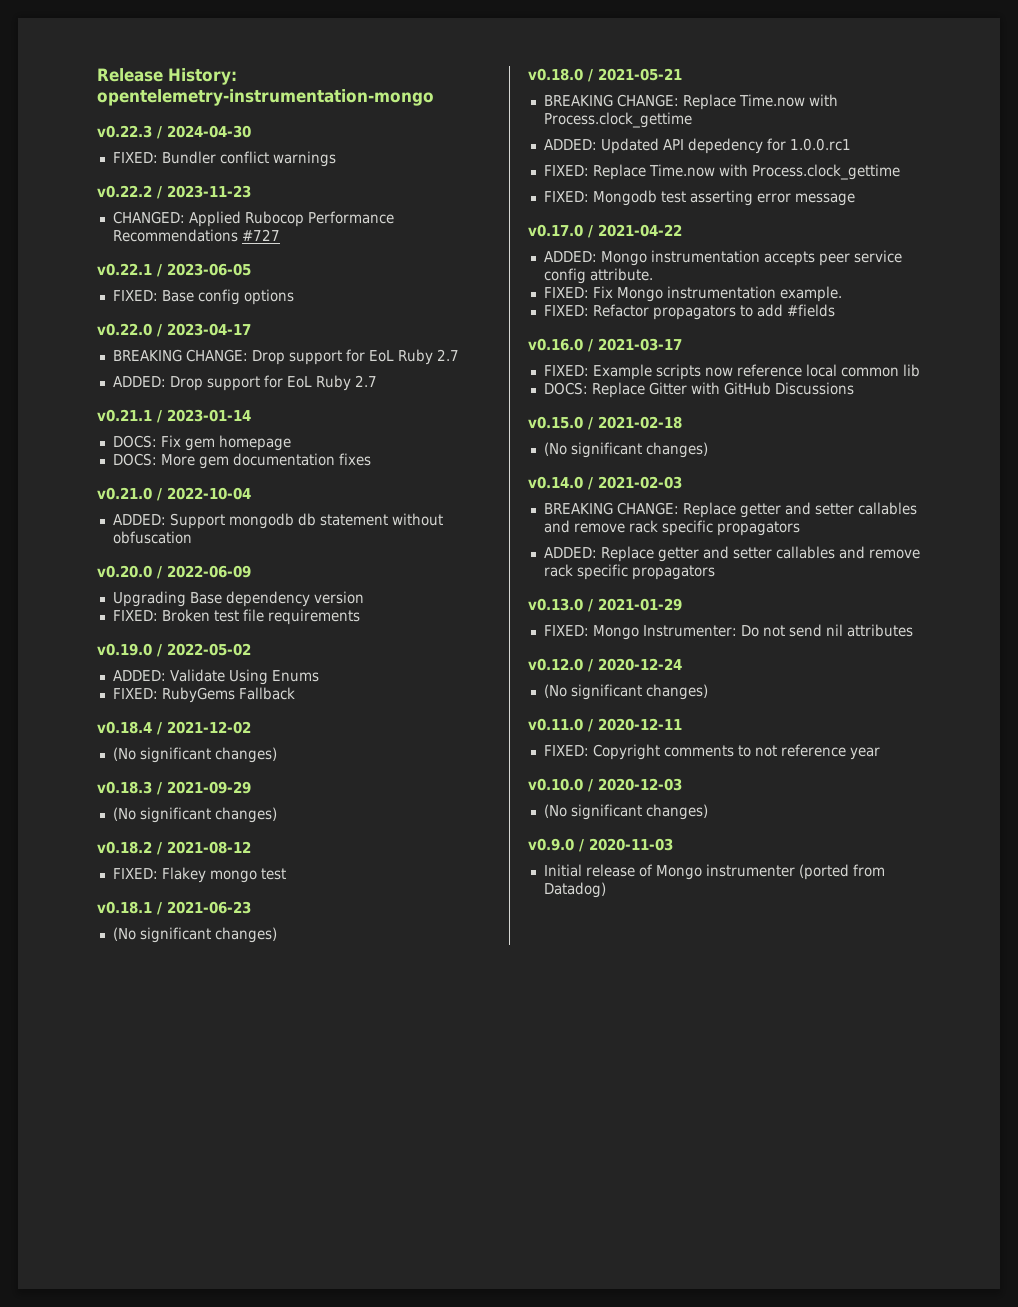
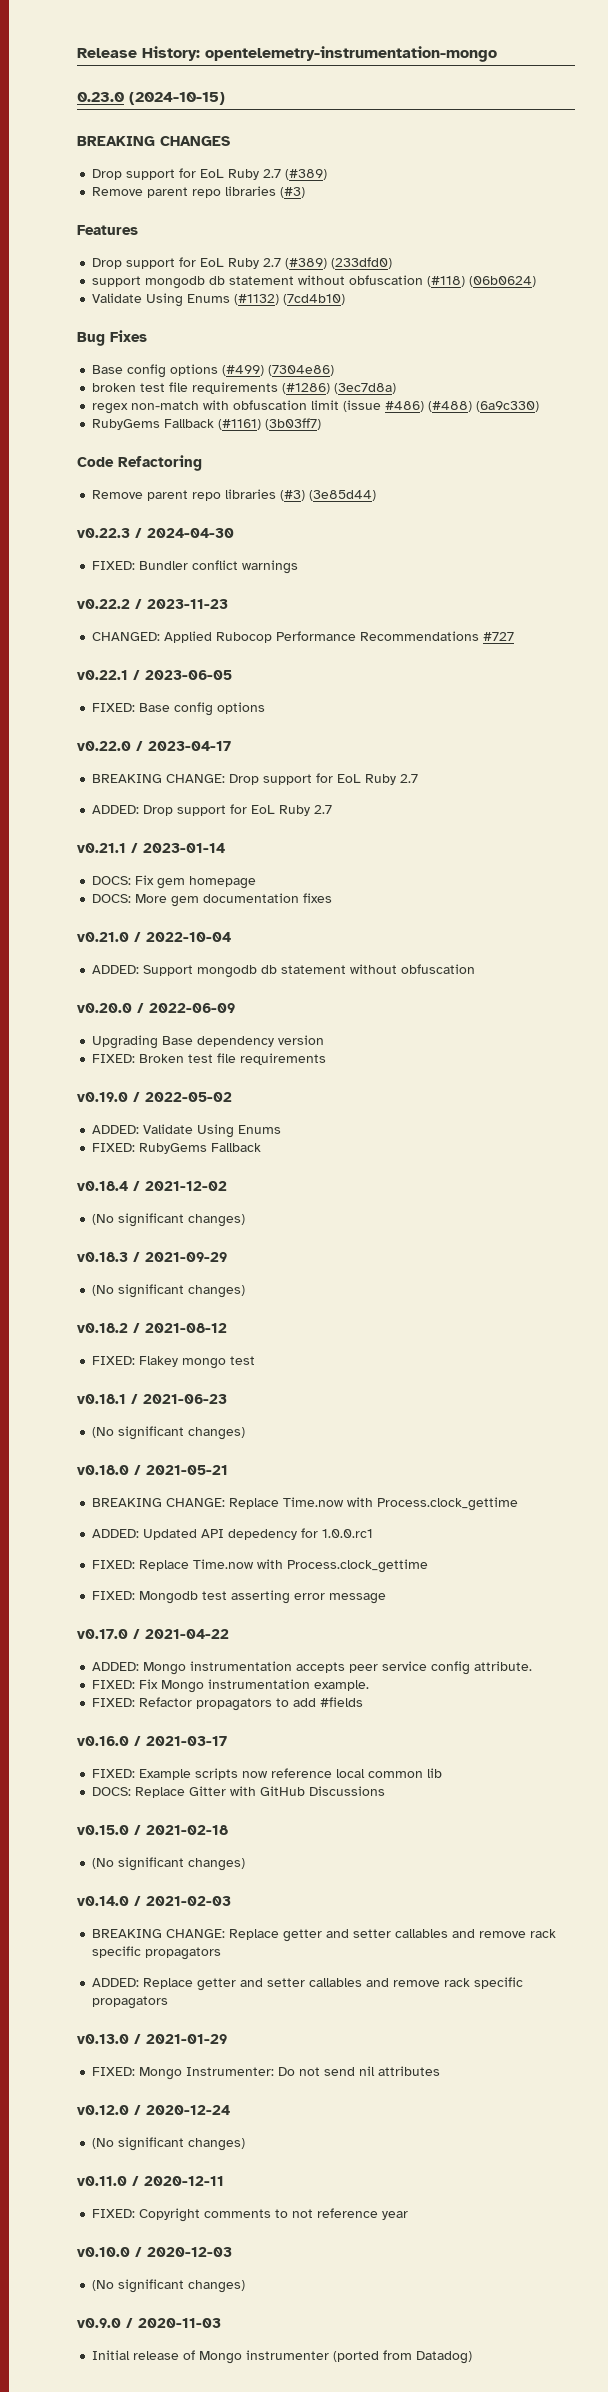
(434, 97) none -> [77,92,225,105] [77,136,230,146] [92,168,328,180] [92,186,306,198] [77,225,138,235] [92,257,393,269] [92,275,537,289] [92,293,346,307] [77,330,147,346] [92,364,335,378] [92,382,397,394] [92,400,540,414] [92,418,322,430] [77,455,202,471] [92,489,377,501] // 0.23.0 (2024-10-15) // BREAKING CHANGES // Drop support for EoL Ruby 2.7 (#389) // Remove parent repo libraries (#3) // Features // Drop support for EoL Ruby 2.7 (#389) (233dfd0) // support mongodb db statement without obfuscation (#118) (06b0624) // Validate Using Enums (#1132) (7cd4b10) // Bug Fixes // Base config options (#499) (7304e86) // broken test file requirements (#1286) (3ec7d8a) // regex non-match with obfuscation limit (issue #486) (#488) (6a9c330) // RubyGems Fallback (#1161) (3b03ff7) // Code Refactoring // Remove parent repo libraries (#3) (3e85d44)

